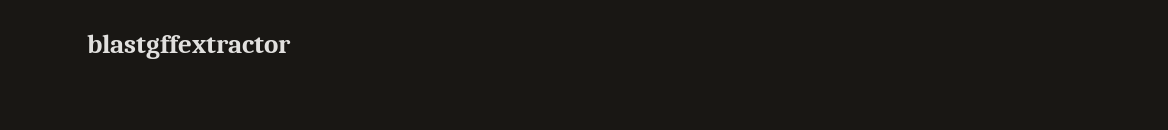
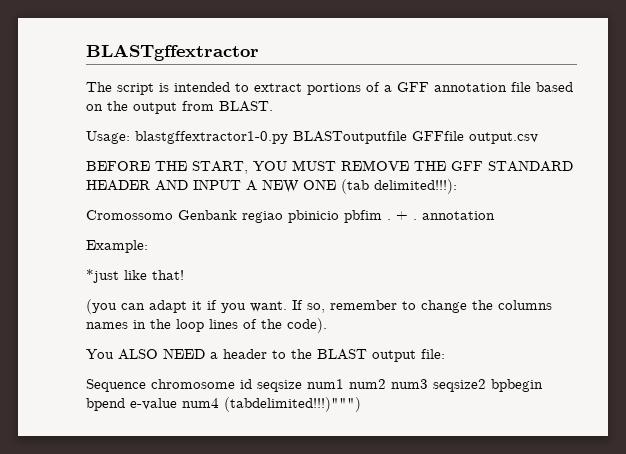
[87,34,291,59] blastgffextractor -> [86,44,259,61] [86,82,573,95] [86,101,273,114] [86,131,538,144] [86,160,573,174] [86,179,457,194] [86,210,495,223] [86,240,148,253] [86,269,184,283] [86,299,552,314] [86,318,327,333] [86,348,445,362] [86,379,543,392] [86,397,361,412] BLASTgffextractor // The script is intended to extract portions of a GFF annotation file based on the output from BLAST. // Usage: blastgffextractor1-0.py BLASToutputfile GFFfile output.csv // BEFORE THE START, YOU MUST REMOVE THE GFF STANDARD HEADER AND INPUT A NEW ONE (tab delimited!!!): // Cromossomo Genbank regiao pbinicio pbfim . + . annotation // Example: // *just like that! // (you can adapt it if you want. If so, remember to change the columns names in the loop lines of the code). // You ALSO NEED a header to the BLAST output file: // Sequence chromosome id seqsize num1 num2 num3 seqsize2 bpbegin bpend e-value num4 (tabdelimited!!!)""")

